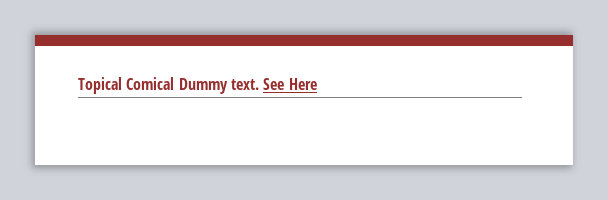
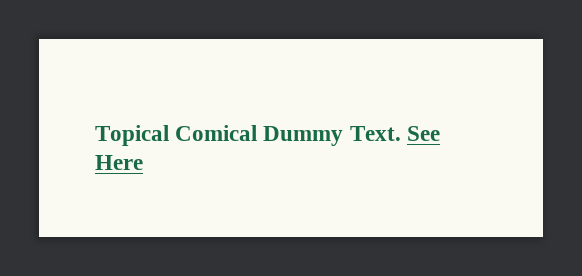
[230,79,259,90] text. -> [349,126,401,141] Text.

